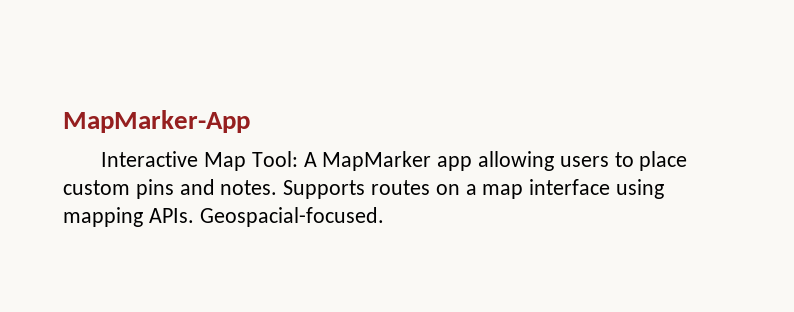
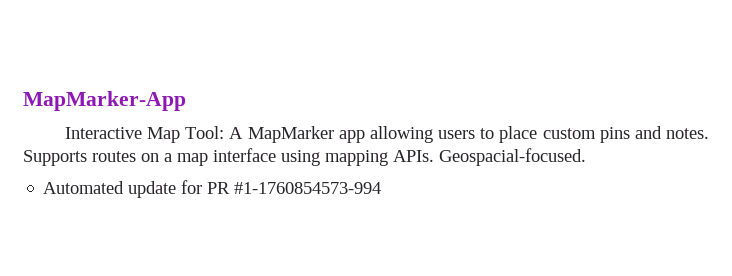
(384, 217) none -> [43,180,382,198] // Automated update for PR #1-1760854573-994

